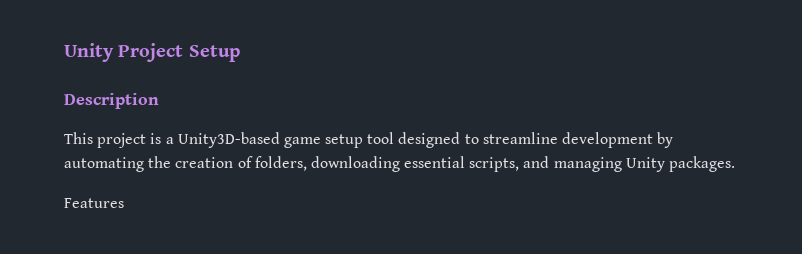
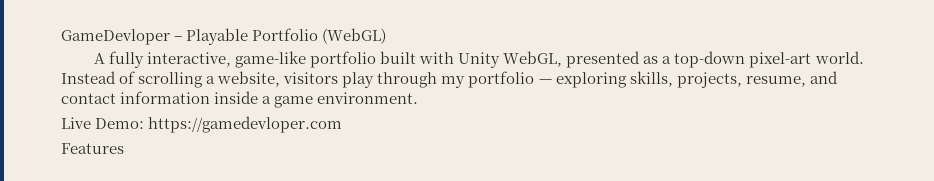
[64,43,240,62] [64,93,159,109] [64,132,674,148] [64,156,736,172] Unity Project Setup // Description // This project is a Unity3D-based game setup tool designed to streamline development by automating the creation of folders, downloading essential scripts, and managing Unity packages. -> [61,28,387,45] [93,51,864,68] [61,71,838,88] [61,91,419,108] [61,116,343,133] GameDevloper – Playable Portfolio (WebGL) // A fully interactive, game-like portfolio built with Unity WebGL, presented as a top-down pixel-art world. Instead of scrolling a website, visitors play through my portfolio — exploring skills, projects, resume, and contact information inside a game environment. // Live Demo: https://gamedevloper.com

